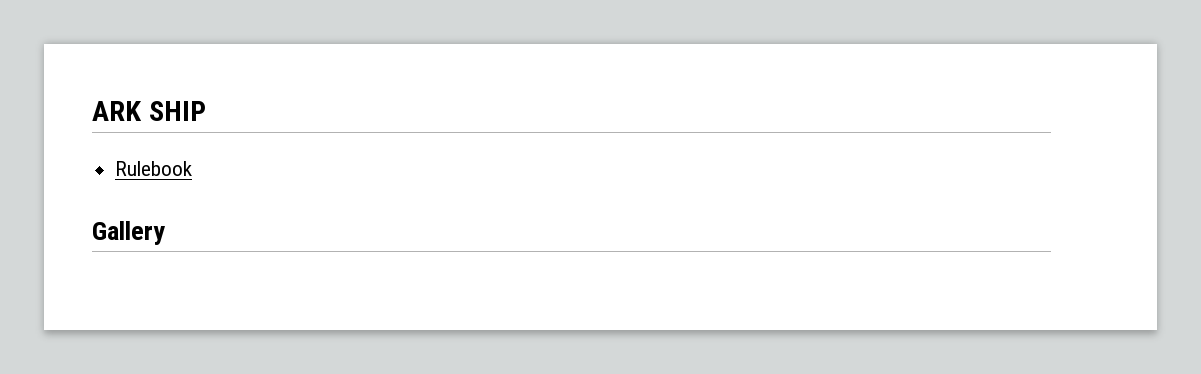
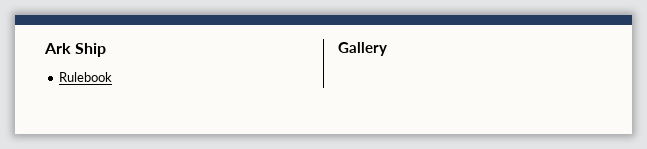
[92,101,206,121] ARK SHIP -> [44,43,107,57] Ark Ship

